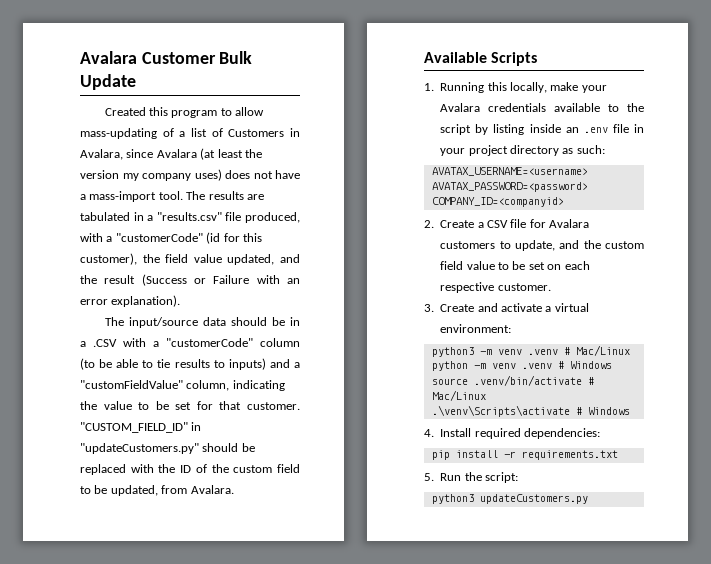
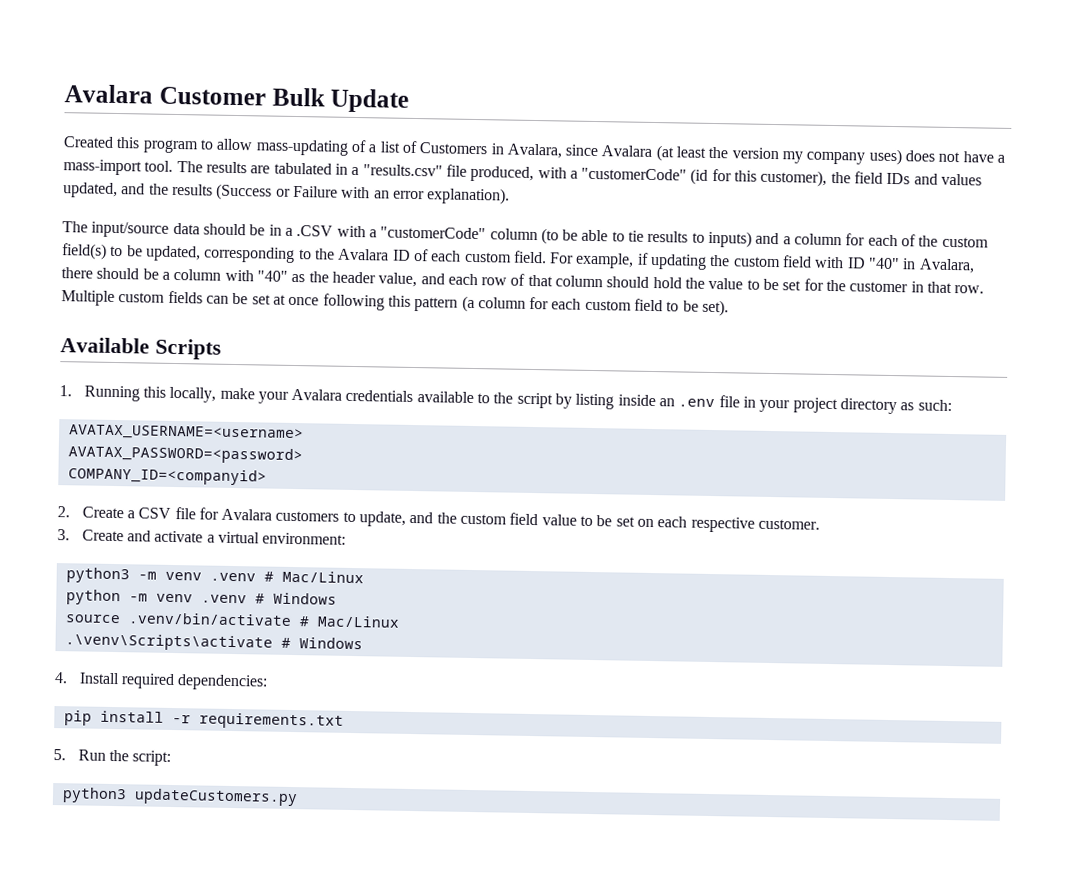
[193,254,222,263] value -> [886,172,983,186] IDs and values
[104,275,136,284] result -> [171,183,213,196] results
[80,380,285,391] "customFieldValue" column, indicating -> [794,233,989,248] [61,243,975,274] [61,267,682,289] column for each of the custom field(s) to be updated, corresponding to the Avalara ID of each custom field. For example, if updating the custom field with ID "40" in Avalara, there should be a column with "40" as the header value, and each row of that column should hold
[219,401,300,410] [80,422,202,433] [80,443,255,454] [80,464,229,475] that customer. "CUSTOM_FIELD_ID" in "updateCustomers.py" should be replaced with the ID of the -> [826,279,985,294] [61,290,582,313] the customer in that row. Multiple custom fields can be set at once following this pattern (a column for each
[110,485,234,496] updated, from Avalara. -> [702,299,730,317] set).

